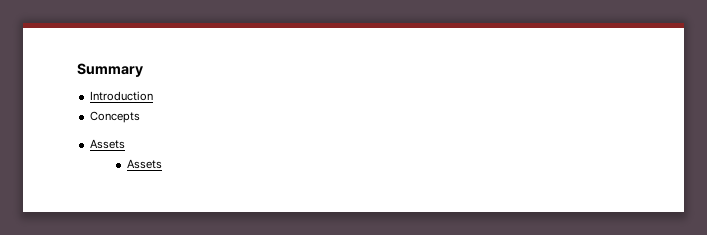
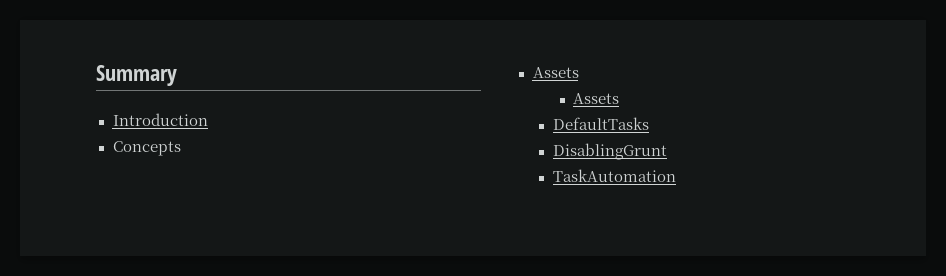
(162, 164) none -> [552,117,649,130] [552,143,667,160] [552,169,676,182] // DefaultTasks // DisablingGrunt // TaskAutomation

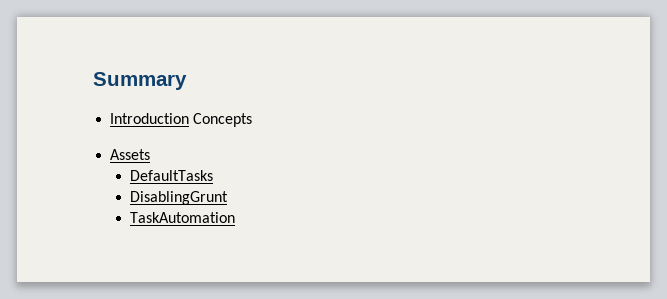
(208, 119) // -> (190, 118) none
[573,93,620,104] // Assets -> (151, 154) none

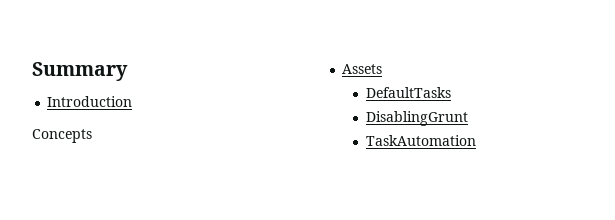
(190, 118) none -> (133, 101) //

